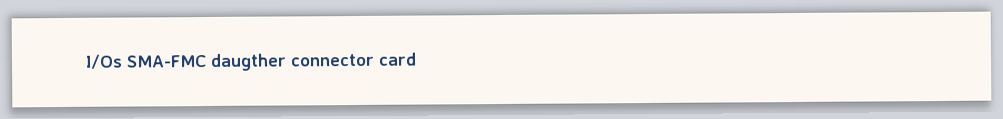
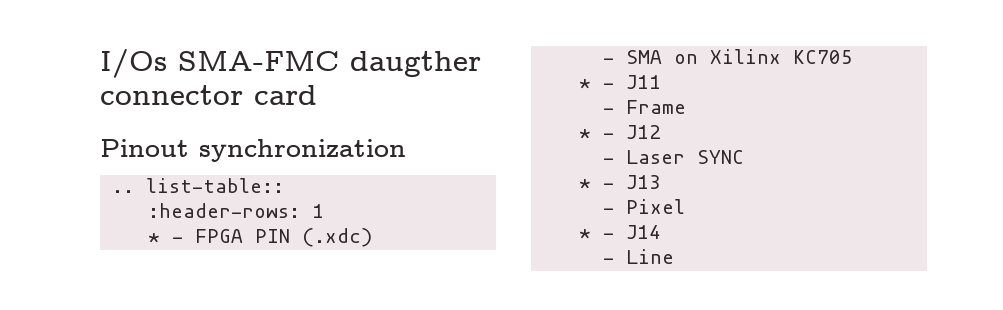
(417, 59) none -> [100,139,406,162] [111,178,284,193] [147,203,324,218] [147,228,372,247] [602,49,853,64] [578,75,661,89] [602,100,686,114] [578,125,661,139] [602,150,744,164] [578,175,661,189] [602,199,685,214] [578,225,661,239] [602,249,674,264] // Pinout synchronization // .. list-table:: // :header-rows: 1 // * - FPGA PIN (.xdc) // - SMA on Xilinx KC705 // * - J11 // - Frame // * - J12 // - Laser SYNC // * - J13 // - Pixel // * - J14 // - Line

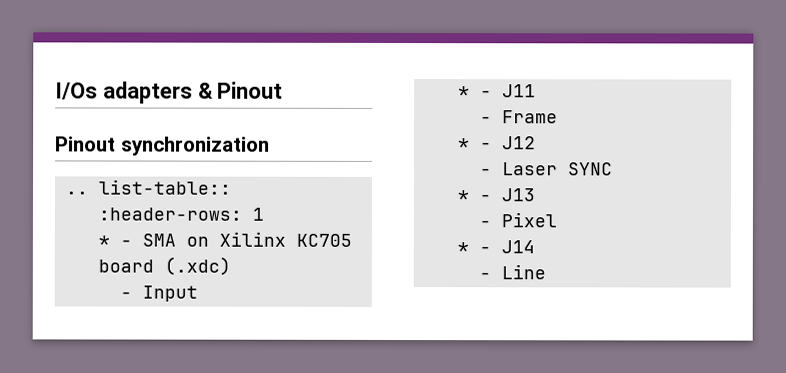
[178,51,481,77] [100,85,317,105] SMA-FMC daugther connector card -> [102,81,284,104] adapters & Pinout
[194,228,372,247] [602,58,614,64] FPGA PIN (.xdc) // - -> (133, 243) none
(853, 57) none -> [98,256,232,276] [120,285,199,302] board (.xdc) // - Input

